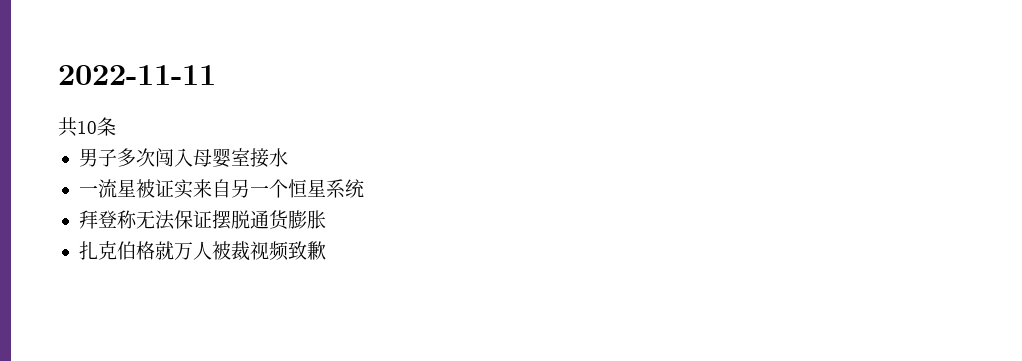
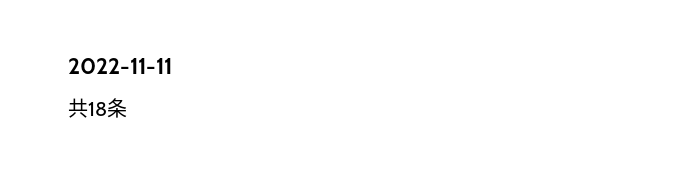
[77,121,97,134] 10 -> [88,102,107,116] 18
[78,148,288,168] [78,179,364,199] [78,210,326,230] [78,241,326,261] // 男子多次闯入母婴室接水 // 一流星被证实来自另一个恒星系统 // 拜登称无法保证摆脱通货膨胀 // 扎克伯格就万人被裁视频致歉 -> (127, 108) none

